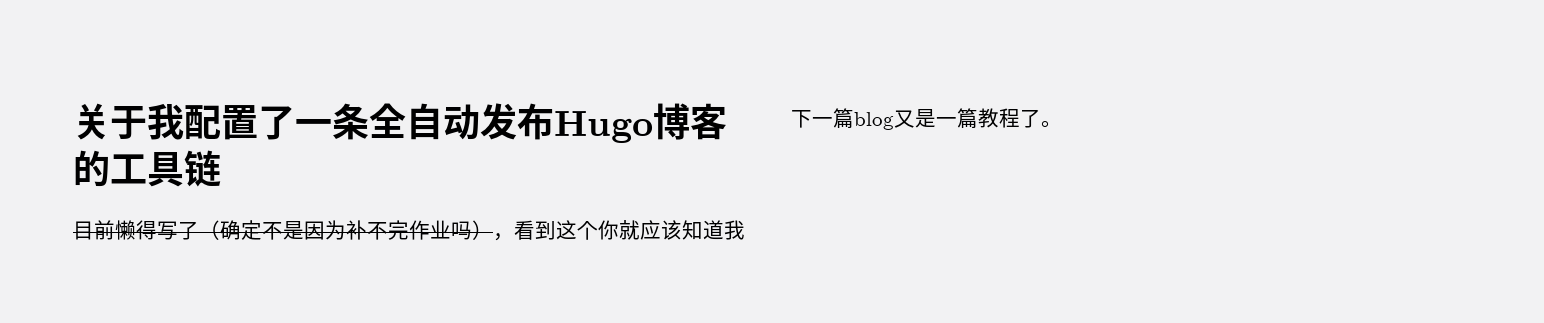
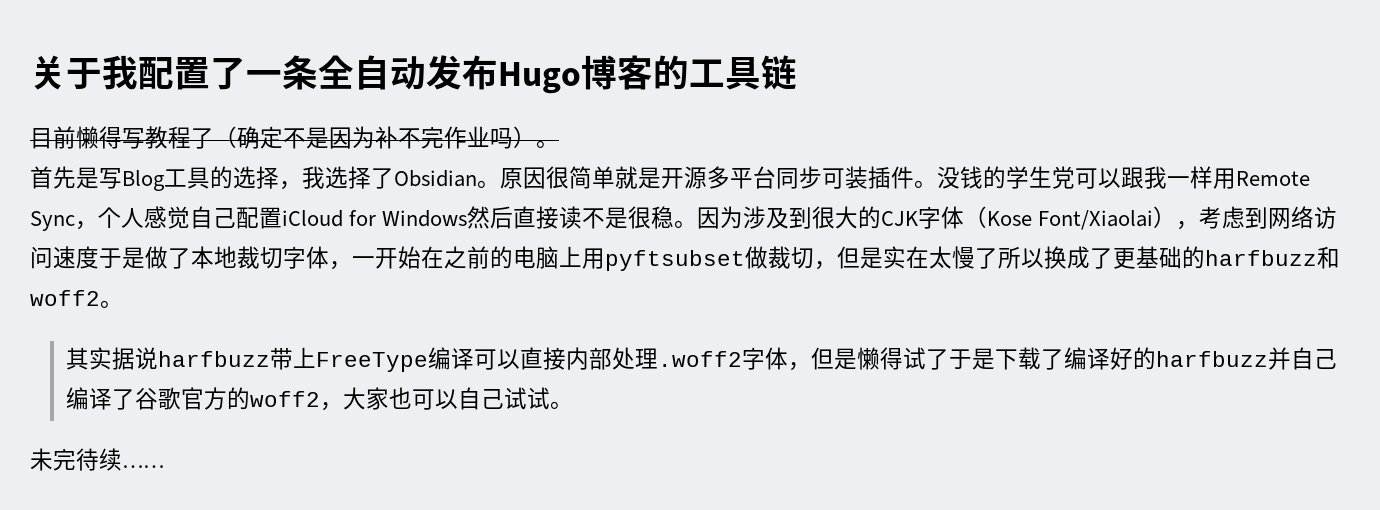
(178, 230) none -> [145,126,191,149] 教程
[493,220,745,241] [791,108,1062,130] ，看到这个你就应该知道我下一篇blog又是一篇教程了。 -> [536,140,559,148] [30,166,1310,191] [30,206,1338,231] [30,246,1340,271] [30,290,123,308] [65,347,1337,372] [65,387,573,411] [30,448,164,471] 。 // 首先是写Blog工具的选择，我选择了Obsidian。原因很简单就是开源多平台同步可装插件。没钱的学生党可以跟我一样用Remote Sync，个人感觉自己配置iCloud for Windows然后直接读不是很稳。因为涉及到很大的CJK字体（Kose Font/Xiaolai），考虑到网络访问速度于是做了本地裁切字体，一开始在之前的电脑上用pyftsubset做裁切，但是实在太慢了所以换成了更基础的harfbuzz和woff2。 // 其实据说harfbuzz带上FreeType编译可以直接内部处理.woff2字体，但是懒得试了于是下载了编译好的harfbuzz并自己编译了谷歌官方的woff2，大家也可以自己试试。 // 未完待续……

